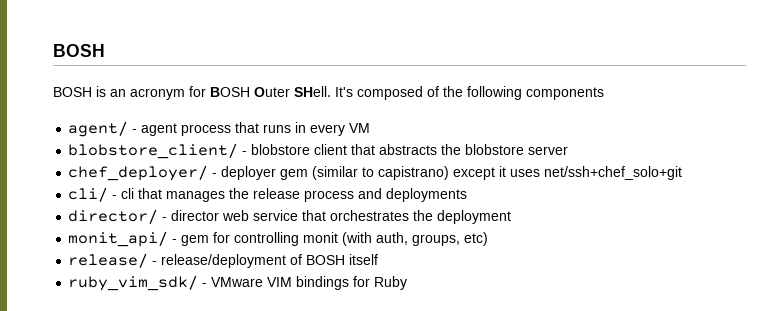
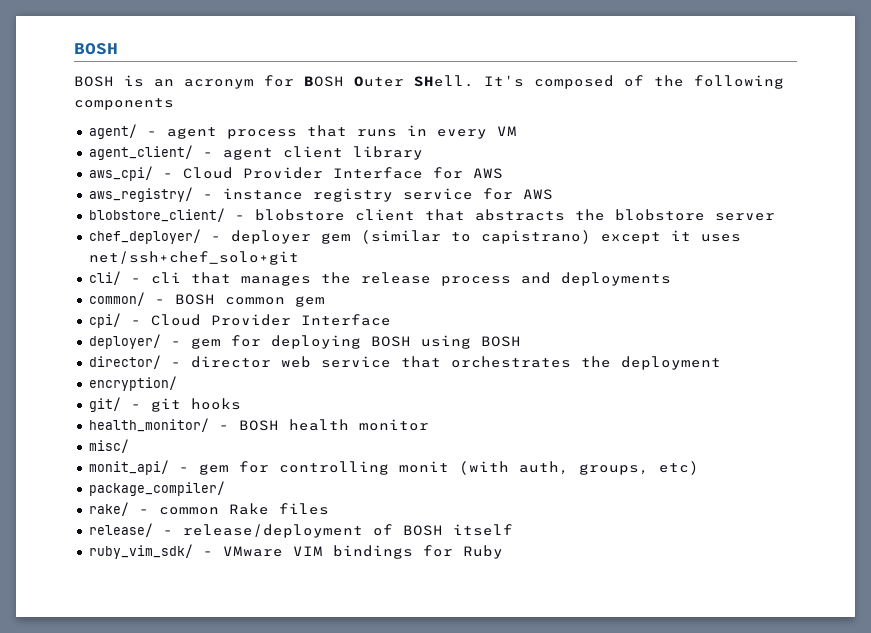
(371, 128) none -> [88,145,423,160] [88,166,503,181] [88,187,553,202] // agent_client/ - agent client library // aws_cpi/ - Cloud Provider Interface for AWS // aws_registry/ - instance registry service for AWS
(468, 195) none -> [88,292,325,307] [88,313,391,328] [88,334,521,349] // common/ - BOSH common gem // cpi/ - Cloud Provider Interface // deployer/ - gem for deploying BOSH using BOSH
(512, 217) none -> [88,376,177,391] [88,397,241,412] [88,418,429,432] [88,439,129,453] // encryption/ // git/ - git hooks // health_monitor/ - BOSH health monitor // misc/
(489, 239) none -> [88,481,225,496] [88,502,329,516] // package_compiler/ // rake/ - common Rake files

